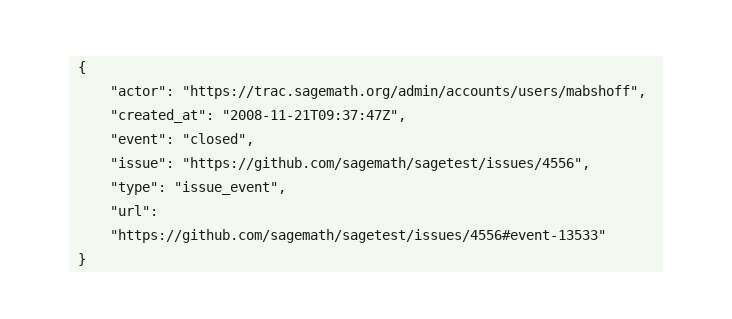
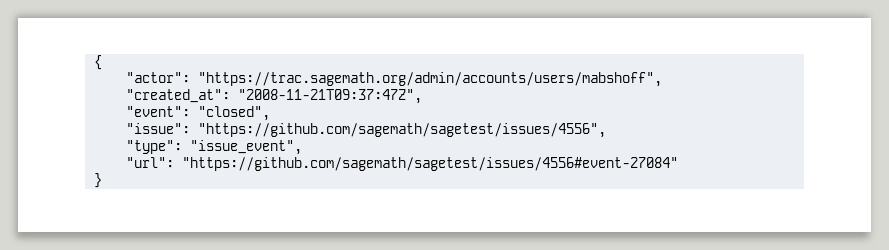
[109,229,606,243] "https://github.com/sagemath/sagetest/issues/4556#event-13533" -> [181,157,678,171] "https://github.com/sagemath/sagetest/issues/4556#event-27084"

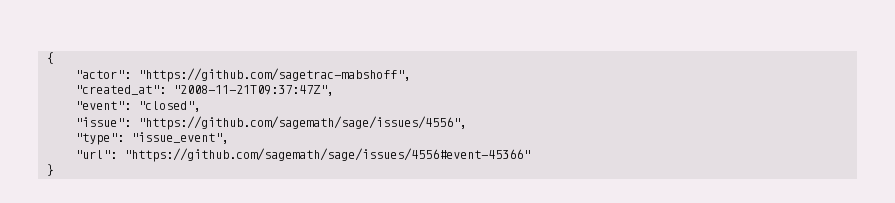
[197,72,662,87] "https://trac.sagemath.org/admin/accounts/users/mabshoff", -> [137,68,411,82] "https://github.com/sagetrac-mabshoff",
[197,123,606,138] "https://github.com/sagemath/sagetest/issues/4556", -> [137,116,467,130] "https://github.com/sagemath/sage/issues/4556",
[181,157,678,171] "https://github.com/sagemath/sagetest/issues/4556#event-27084" -> [123,148,530,162] "https://github.com/sagemath/sage/issues/4556#event-45366"

